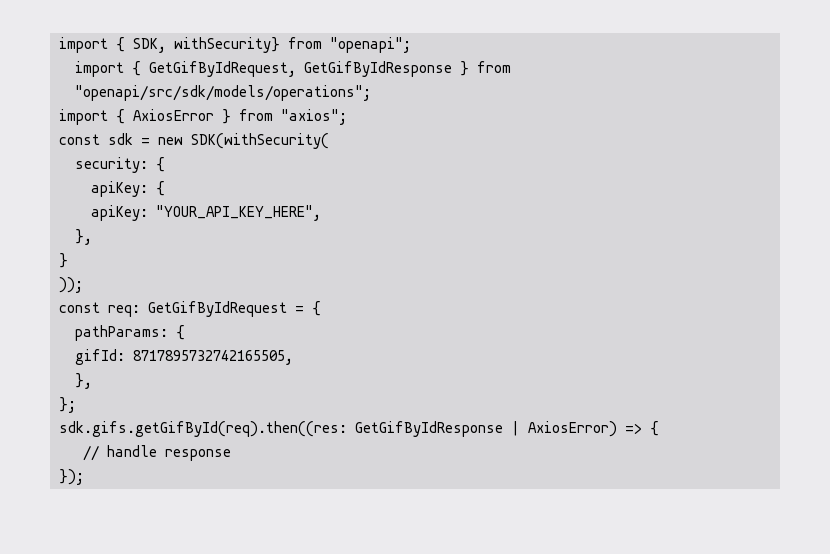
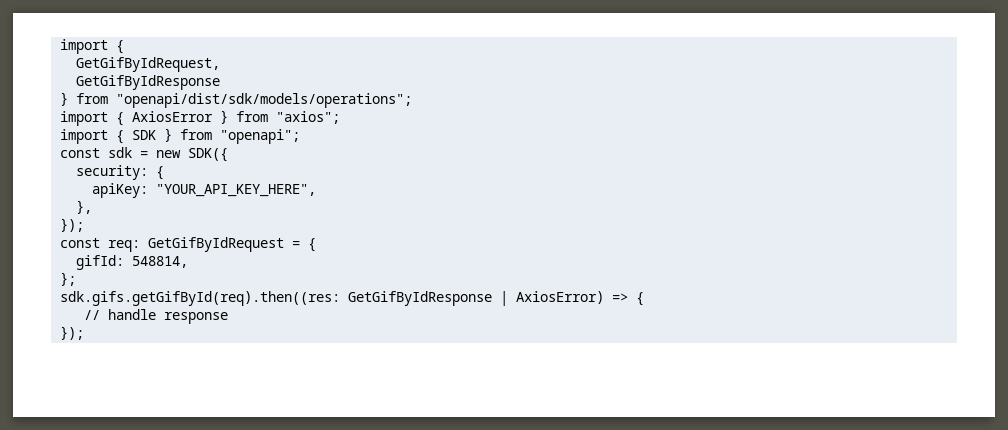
[59,37,411,53] [75,61,141,77] import { SDK, withSecurity} from "openapi"; // import { -> [60,39,125,54] import { //
[304,61,511,77] [75,85,371,101] GetGifByIdResponse } from "openapi/src/sdk/models/operations"; -> [76,75,221,90] [60,92,413,108] // GetGifByIdResponse // } from "openapi/dist/sdk/models/operations";
(347, 117) none -> [60,128,301,144] // import { SDK } from "openapi";
[191,133,329,149] SDK(withSecurity( -> [188,148,229,162] SDK({
[91,181,165,197] // apiKey: { -> (165, 173) none
[59,253,68,268] [59,277,83,293] } // )); -> [60,218,85,232] });
[75,325,185,341] // pathParams: { -> (317, 245) none
[133,350,293,365] [75,373,92,389] 8717895732742165505, // }, -> [132,256,189,268] 548814,

